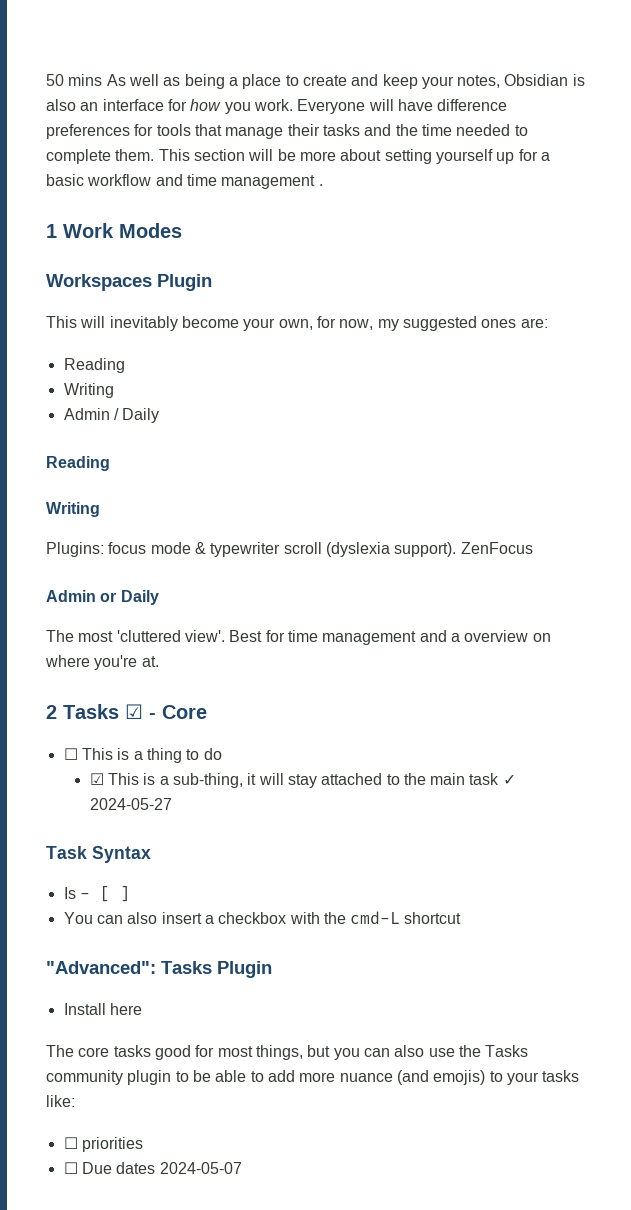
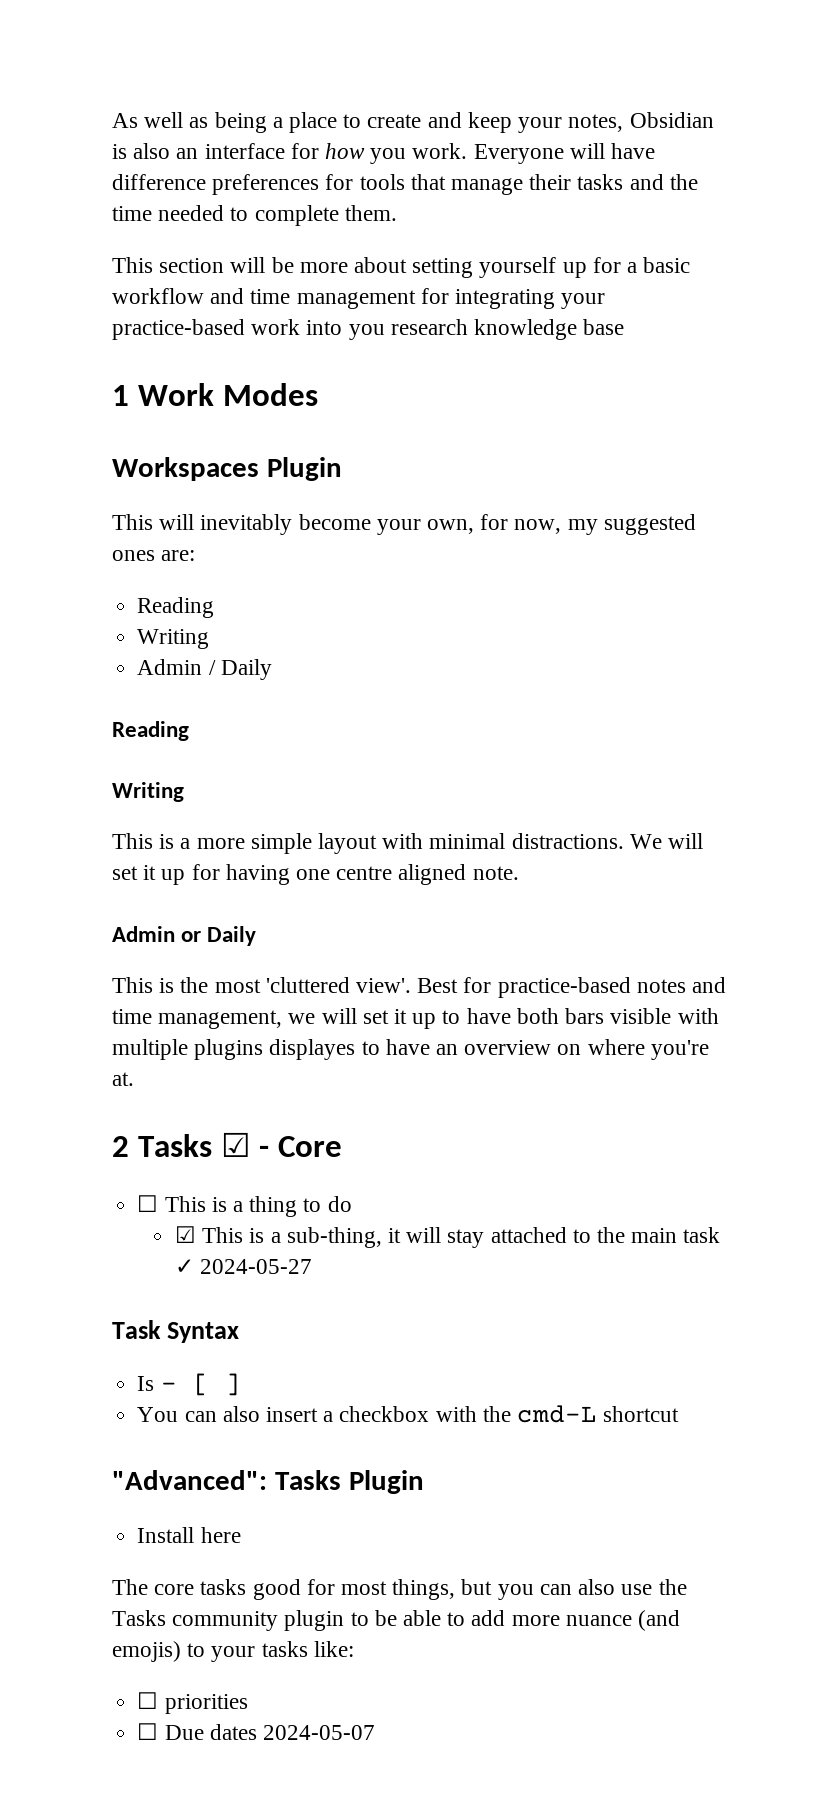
[46,74,103,86] 50 mins -> (112, 120) none
(155, 155) none -> (397, 213) //
[318,184,323,186] . -> [420,288,606,309] [112,319,625,340] for integrating your practice-based work into you research knowledge base
[46,542,533,557] Plugins: focus mode & typewriter scroll (dyslexia support). ZenFocus -> [112,833,704,854] [112,864,519,885] This is a more simple layout with minimal distractions. We will set it up for having one centre aligned note.
[46,630,74,642] The -> [112,977,209,993] This is the
[287,630,460,645] time management and a -> [497,977,727,998] [112,1008,719,1029] [112,1039,459,1060] practice-based notes and time management, we will set it up to have both bars visible with multiple plugins displayes to have an

